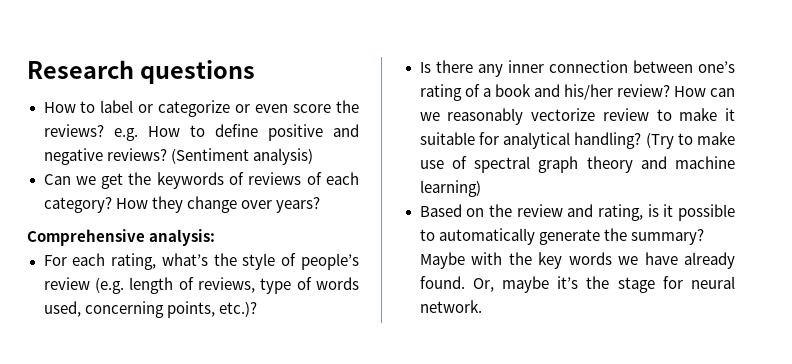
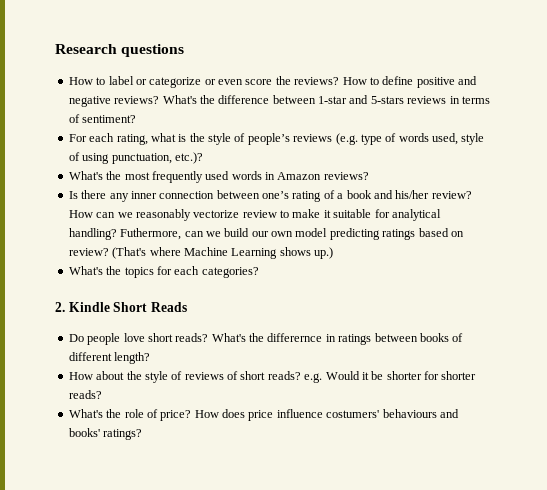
[113,128,138,141] e.g. -> (340, 81) none
[170,148,313,165] [43,172,359,189] [43,196,320,213] [27,229,216,246] (Sentiment analysis) // Can we get the keywords of reviews of each category? How they change over years? // Comprehensive analysis: -> [162,95,490,104] [68,114,137,123] What's the difference between 1-star and 5-stars reviews in terms of sentiment?
[161,253,208,266] what’s -> [150,133,187,142] what is
[43,277,360,294] [43,301,257,318] review (e.g. length of reviews, type of words used, concerning points, etc.)? -> [293,133,485,145] [68,152,203,164] [68,171,369,183] reviews (e.g. type of words used, style of using punctuation, etc.)? // What's the most frequently used words in Amazon reviews?
[645,132,735,149] [419,156,735,173] [419,180,481,197] [419,204,735,221] [419,228,704,245] [419,252,735,269] [419,276,735,293] [419,300,482,313] (Try to make use of spectral graph theory and machine learning) // Based on the review and rating, is it possible to automatically generate the summary? Maybe with the key words we have already found. Or, maybe it’s the stage for neural network. -> [120,228,464,240] [68,247,333,259] [68,266,259,278] [55,302,187,312] [68,333,464,345] [68,352,151,364] [68,371,477,383] [68,390,102,399] [68,409,459,421] [68,428,143,440] Futhermore, can we build our own model predicting ratings based on review? (That's where Machine Learning shows up.) // What's the topics for each categories? // 2. Kindle Short Reads // Do people love short reads? What's the differernce in ratings between books of different length? // How about the style of reviews of short reads? e.g. Would it be shorter for shorter reads? // What's the role of price? How does price influence costumers' behaviours and books' ratings?

